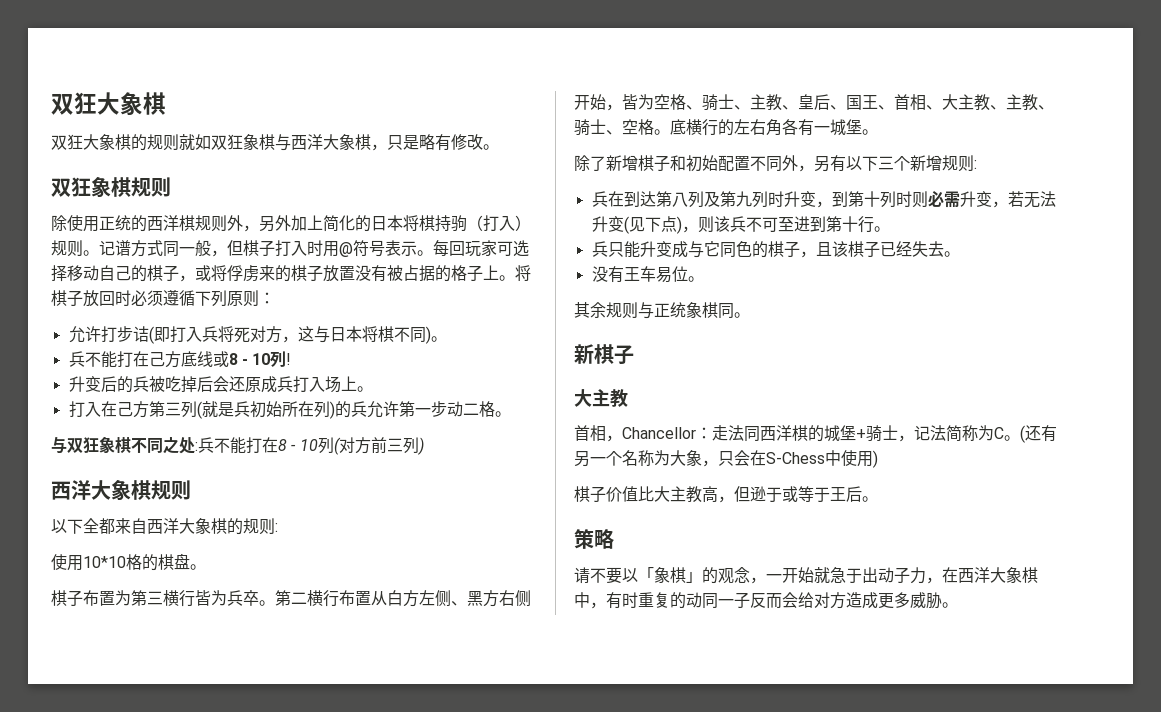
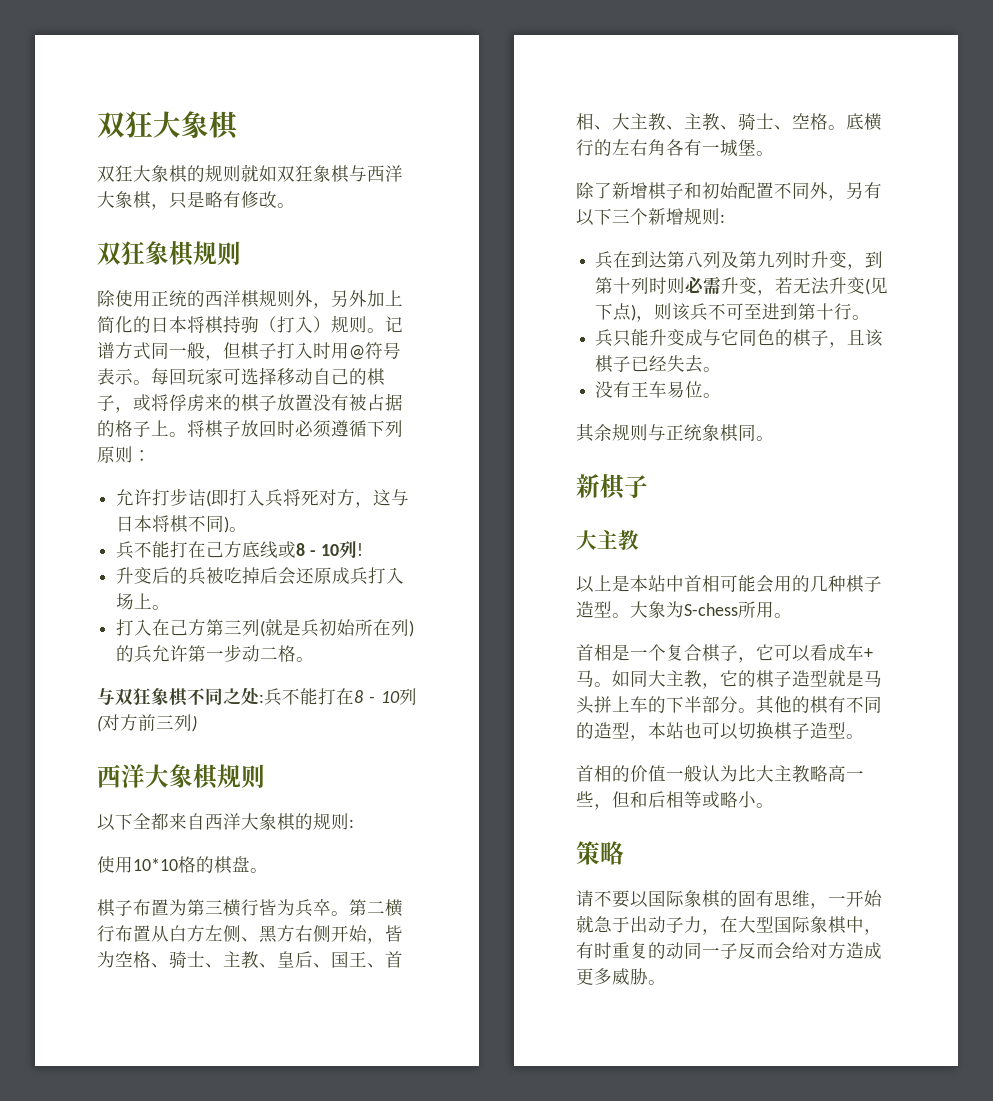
[574,425,1057,443] [574,450,878,468] [574,486,862,503] 首相，Chancellor：走法同西洋棋的城堡+骑士，记法简称为C。(还有另一个名称为大象，只会在S-Chess中使用) // 棋子价值比大主教高，但逊于或等于王后 -> [576,575,882,593] [576,601,792,618] [576,644,873,663] [576,669,882,689] [576,695,882,714] [576,722,864,741] [576,765,864,783] [576,791,756,810] 以上是本站中首相可能会用的几种棋子造型。大象为S-chess所用。 // 首相是一个复合棋子，它可以看成车+马。如同大主教，它的棋子造型就是马头拼上车的下半部分。其他的棋有不同的造型，本站也可以切换棋子造型。 // 首相的价值一般认为比大主教略高一些，但和后相等或略小
[638,567,750,584] 「象棋」的观念 -> [648,890,810,908] 国际象棋的固有思维
[958,567,1006,583] 西洋大 -> [738,916,810,933] 大型国际

